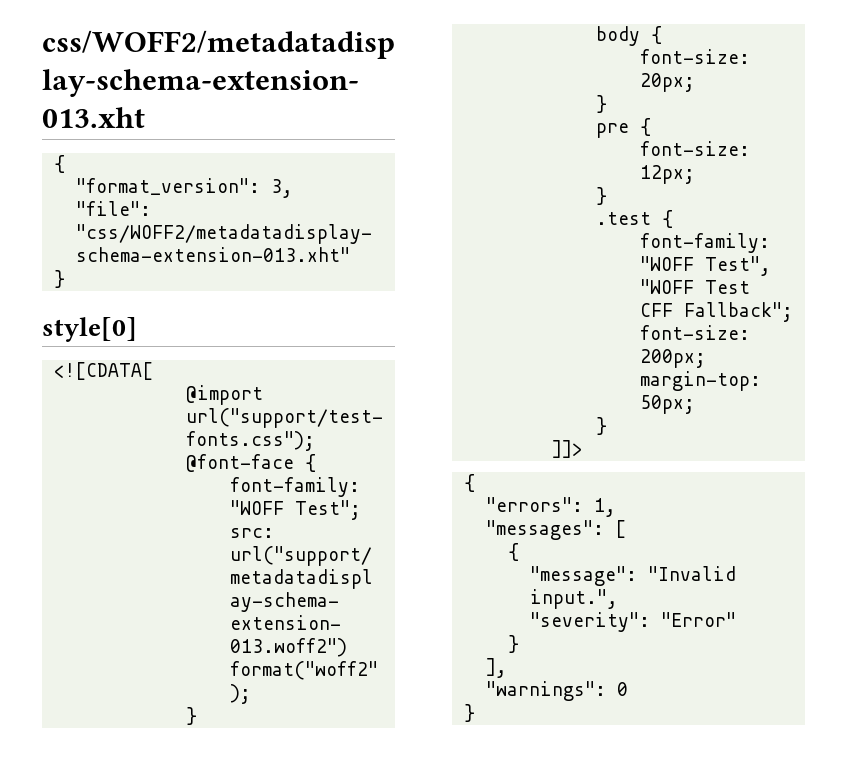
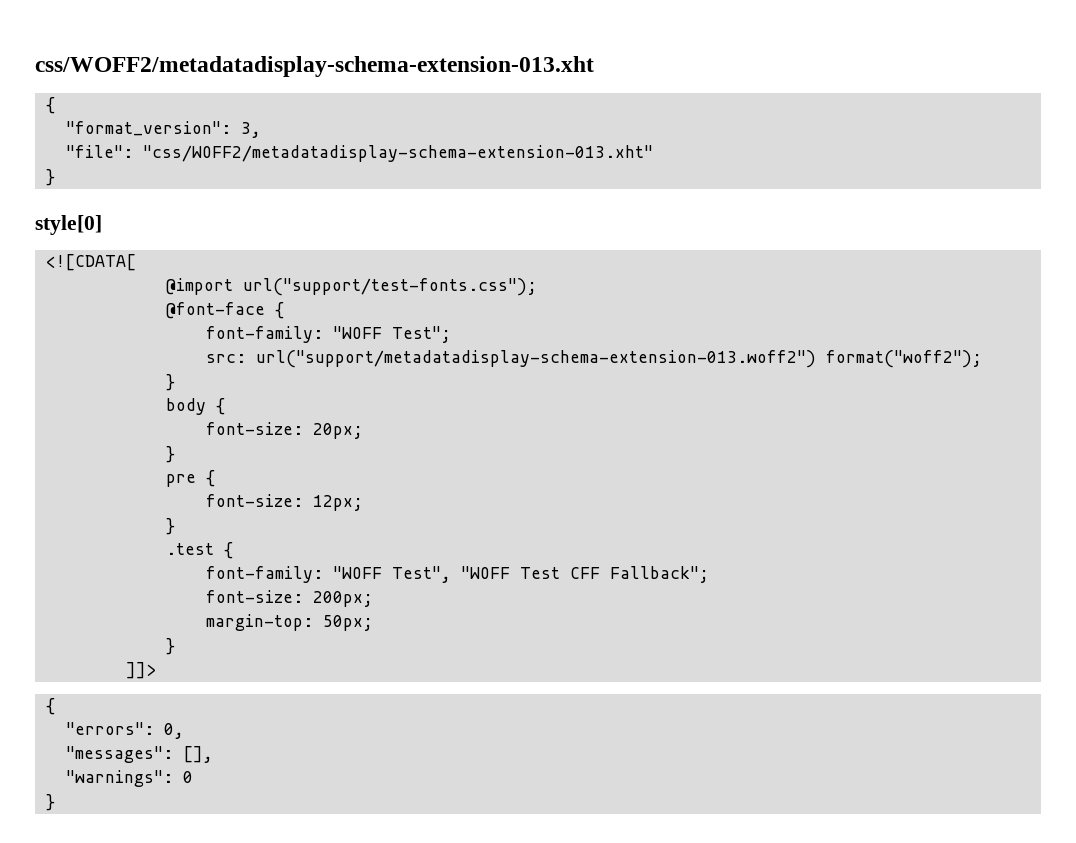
[594,498,616,517] 1, -> [164,723,185,739] 0,
[615,520,626,538] [508,543,519,561] [530,566,736,586] [530,589,618,609] [530,612,736,632] [508,635,519,653] [486,658,507,678] [ // { // "message": "Invalid input.", // "severity": "Error" // } // ], -> [183,746,214,763] [],

